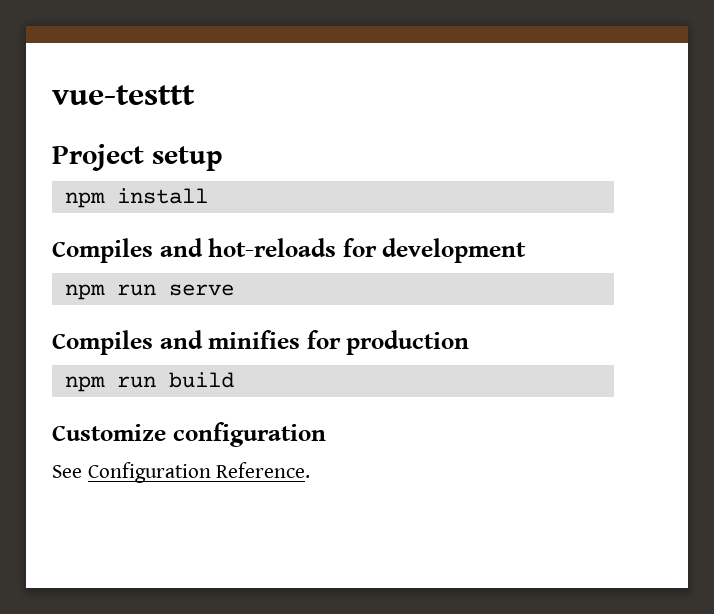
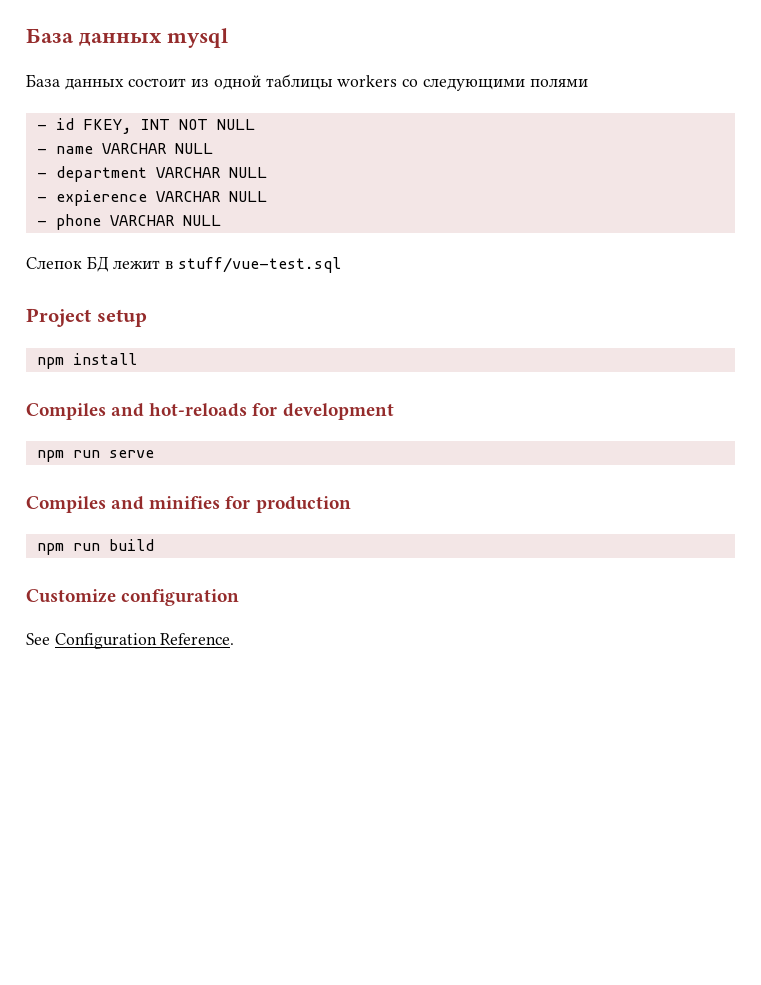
[52,85,195,105] vue-testtt -> [26,28,228,48] [26,74,588,91] [36,118,255,134] [36,143,213,154] [36,166,267,182] [36,190,267,206] [36,214,221,230] [26,256,341,273] База данных mysql // База данных состоит из одной таблицы workers со следующими полями // - id FKEY, INT NOT NULL // - name VARCHAR NULL // - department VARCHAR NULL // - expierence VARCHAR NULL // - phone VARCHAR NULL // Слепок БД лежит в stuff/vue-test.sql

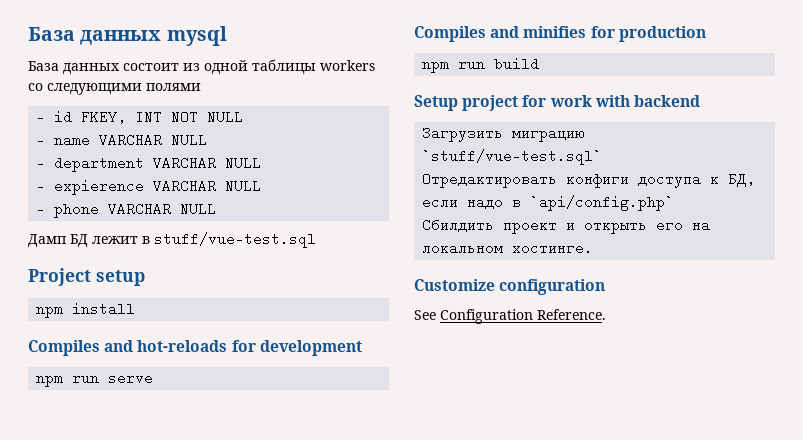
[26,257,82,269] Слепок -> [28,234,67,248] Дамп
(154, 545) none -> [414,95,700,111] [422,124,585,142] [422,149,603,165] [422,170,756,188] [422,193,675,211] [422,216,711,234] [422,239,594,256] // Setup project for work with backend // Загрузить миграцию `stuff/vue-test.sql` // Отредактировать конфиги доступа к БД, если надо в `api/config.php` // Сбилдить проект и открыть его на локальном хостинге.

